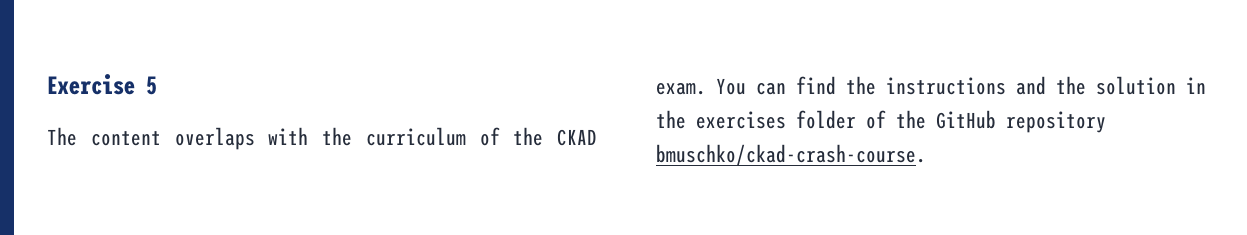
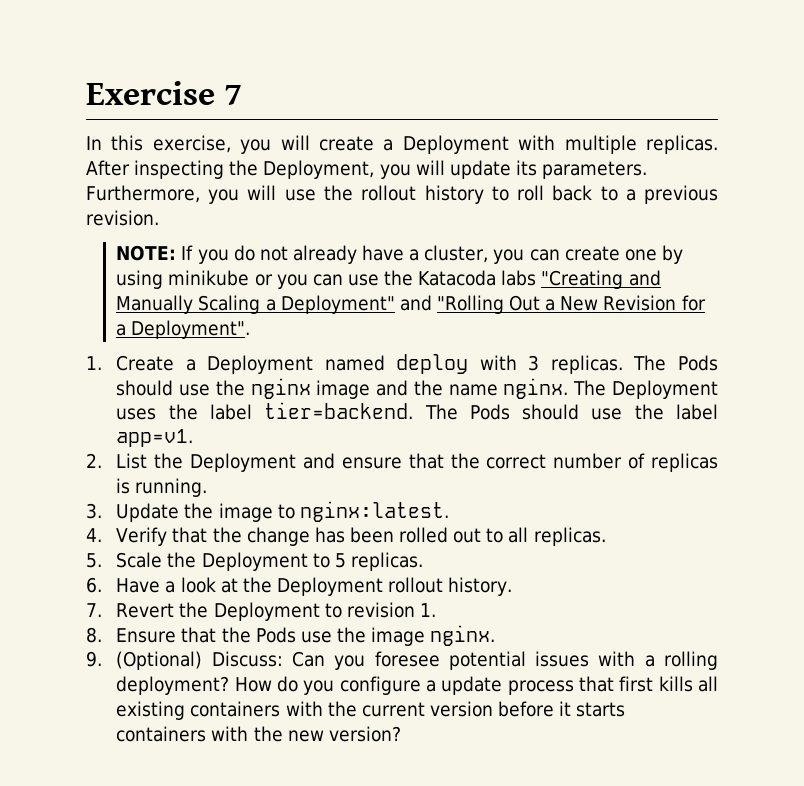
[146,76,157,95] [47,127,597,150] [656,76,1206,95] [656,110,1106,133] [656,144,926,166] 5 // The content overlaps with the curriculum of the CKAD exam. You can find the instructions and the solution in the exercises folder of the GitHub repository bmuschko/ckad-crash-course. -> [224,85,243,105] [86,135,718,154] [86,160,648,179] [86,185,718,204] [86,210,159,226] [116,245,683,264] [116,270,661,289] [116,295,706,314] [116,320,251,339] [86,354,719,374] [116,378,718,399] [116,402,718,420] [116,429,194,447] [86,453,718,472] [116,478,208,497] [86,501,449,522] [86,527,606,546] [86,552,423,571] [86,577,513,596] [86,602,436,621] [86,625,496,646] [86,651,719,670] [116,676,718,695] [116,701,626,720] [116,726,401,742] 7 // In this exercise, you will create a Deployment with multiple replicas. After inspecting the Deployment, you will update its parameters. Furthermore, you will use the rollout history to roll back to a previous revision. // NOTE: If you do not already have a cluster, you can create one by using minikube or you can use the Katacoda labs "Creating and Manually Scaling a Deployment" and "Rolling Out a New Revision for a Deployment". // 1. Create a Deployment named deploy with 3 replicas. The Pods should use the nginx image and the name nginx. The Deployment uses the label tier=backend. The Pods should use the label app=v1. // 2. List the Deployment and ensure that the correct number of replicas is running. // 3. Update the image to nginx:latest. // 4. Verify that the change has been rolled out to all replicas. // 5. Scale the Deployment to 5 replicas. // 6. Have a look at the Deployment rollout history. // 7. Revert the Deployment to revision 1. // 8. Ensure that the Pods use the image nginx. // 9. (Optional) Discuss: Can you foresee potential issues with a rolling deployment? How do you configure a update process that first kills all existing containers with the current version before it starts containers with the new version?

